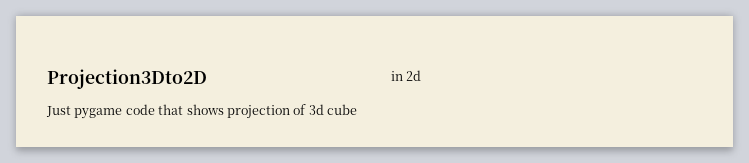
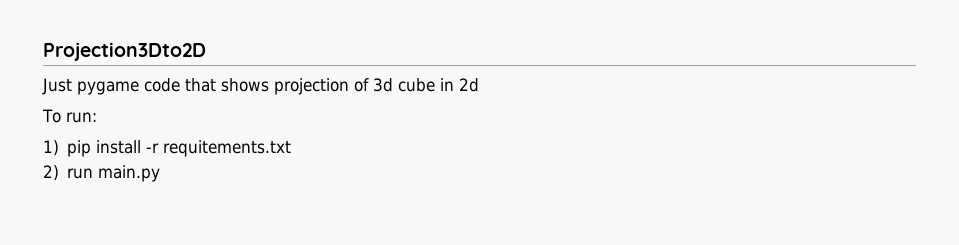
(422, 75) none -> [42,109,97,123] [43,140,292,157] [43,165,161,182] // To run: // 1) pip install -r requitements.txt // 2) run main.py

